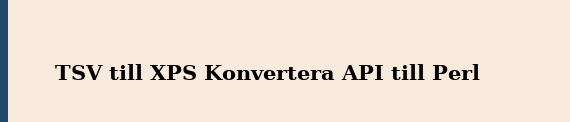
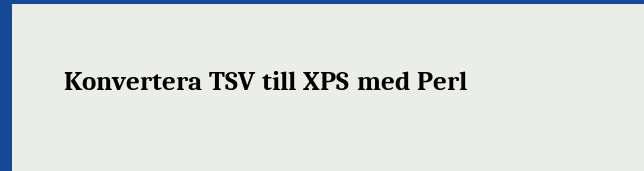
(55, 72) none -> [64,72,202,90] Konvertera
[204,64,425,80] Konvertera API till -> [356,71,410,90] med

